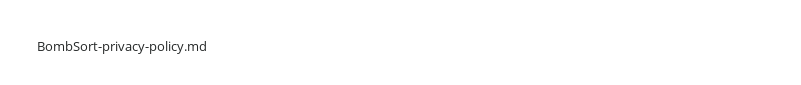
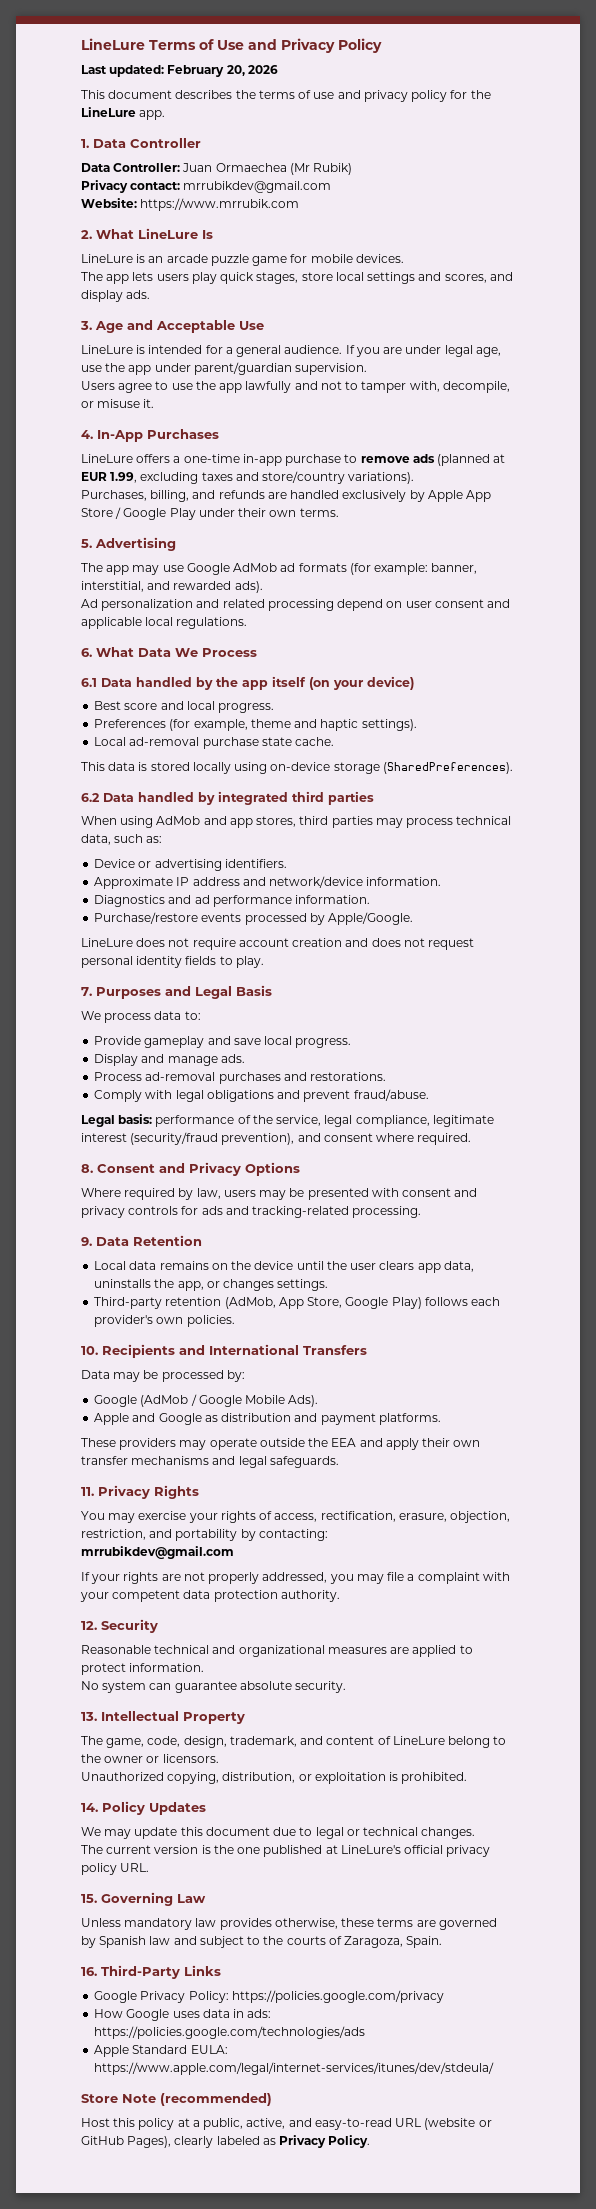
[37,41,207,54] BombSort-privacy-policy.md -> [81,38,382,53] [81,65,278,77] [81,90,491,102] [81,107,166,120] [81,138,201,148] [81,163,353,175] [81,180,332,193] [81,198,300,211] [81,228,213,239] [81,254,404,266] [81,272,513,284] [81,290,151,302] [80,320,264,333] [81,345,501,357] [81,362,368,375] [81,381,510,393] [81,399,155,408] [81,429,219,442] [81,454,506,466] [81,471,415,484] [81,490,492,502] [81,507,339,520] [81,537,176,551] [81,563,478,575] [81,581,263,593] [81,599,511,611] [81,617,248,629] [81,647,257,657] [81,676,414,690] [94,701,275,713] [94,719,417,731] [94,737,335,749] [81,762,513,774] [81,791,374,805] [81,816,512,828] [81,834,163,845] [94,859,287,871] [94,876,442,889] [94,895,371,907] [94,912,414,925] [81,938,475,950] [81,956,264,968] [81,985,272,999] [81,1011,201,1023] [94,1036,352,1048] [94,1054,245,1066] [94,1072,387,1084] [94,1089,429,1102] [81,1114,494,1127] [81,1132,472,1145] [81,1162,300,1176] [81,1188,478,1200] [81,1206,422,1218] [81,1235,202,1246] [94,1261,474,1273] [94,1279,329,1291] [94,1297,501,1309] [94,1315,235,1327] [81,1344,367,1358] [81,1370,245,1382] [94,1394,319,1407] [94,1413,441,1425] [81,1438,481,1450] [81,1456,339,1468] [81,1485,199,1499] [81,1511,511,1523] [81,1529,328,1541] [81,1546,234,1559] [81,1572,510,1584] [80,1590,340,1602] [81,1619,158,1633] [81,1645,473,1657] [81,1663,205,1675] [81,1681,347,1693] [81,1711,245,1724] [81,1736,507,1748] [81,1754,219,1763] [81,1772,468,1784] [81,1801,206,1815] [81,1827,476,1839] [81,1845,491,1857] [81,1863,150,1875] [81,1892,206,1906] [81,1918,497,1930] [81,1936,443,1948] [81,1965,221,1979] [94,1990,444,2003] [94,2009,272,2021] [94,2026,366,2039] [94,2045,228,2057] [94,2062,495,2075] [81,2093,272,2106] [81,2118,492,2130] [81,2135,371,2148] LineLure Terms of Use and Privacy Policy // Last updated: February 20, 2026 // This document describes the terms of use and privacy policy for the LineLure app. // 1. Data Controller // Data Controller: Juan Ormaechea (Mr Rubik) // Privacy contact: mrrubikdev@gmail.com // Website: https://www.mrrubik.com // 2. What LineLure Is // LineLure is an arcade puzzle game for mobile devices. // The app lets users play quick stages, store local settings and scores, and display ads. // 3. Age and Acceptable Use // LineLure is intended for a general audience. If you are under legal age, use the app under parent/guardian supervision. // Users agree to use the app lawfully and not to tamper with, decompile, or misuse it. // 4. In-App Purchases // LineLure offers a one-time in-app purchase to remove ads (planned at EUR 1.99, excluding taxes and store/country variations). // Purchases, billing, and refunds are handled exclusively by Apple App Store / Google Play under their own terms. // 5. Advertising // The app may use Google AdMob ad formats (for example: banner, interstitial, and rewarded ads). // Ad personalization and related processing depend on user consent and applicable local regulations. // 6. What Data We Process // 6.1 Data handled by the app itself (on your device) // Best score and local progress. // Preferences (for example, theme and haptic settings). // Local ad-removal purchase state cache. // This data is stored locally using on-device storage (SharedPreferences). // 6.2 Data handled by integrated third parties // When using AdMob and app stores, third parties may process technical data, such as: // Device or advertising identifiers. // Approximate IP address and network/device information. // Diagnostics and ad performance information. // Purchase/restore events processed by Apple/Google. // LineLure does not require account creation and does not request personal identity fields to play. // 7. Purposes and Legal Basis // We process data to: // Provide gameplay and save local progress. // Display and manage ads. // Process ad-removal purchases and restorations. // Comply with legal obligations and prevent fraud/abuse. // Legal basis: performance of the service, legal compliance, legitimate interest (security/fraud prevention), and consent where required. // 8. Consent and Privacy Options // Where required by law, users may be presented with consent and privacy controls for ads and tracking-related processing. // 9. Data Retention // Local data remains on the device until the user clears app data, uninstalls the app, or changes settings. // Third-party retention (AdMob, App Store, Google Play) follows each provider's own policies. // 10. Recipients and International Transfers // Data may be processed by: // Google (AdMob / Google Mobile Ads). // Apple and Google as distribution and payment platforms. // These providers may operate outside the EEA and apply their own transfer mechanisms and legal safeguards. // 11. Privacy Rights // You may exercise your rights of access, rectification, erasure, objection, restriction, and portability by contacting: // mrrubikdev@gmail.com // If your rights are not properly addressed, you may file a complaint with your competent data protection authority. // 12. Security // Reasonable technical and organizational measures are applied to protect information. // No system can guarantee absolute security. // 13. Intellectual Property // The game, code, design, trademark, and content of LineLure belong to the owner or licensors. // Unauthorized copying, distribution, or exploitation is prohibited. // 14. Policy Updates // We may update this document due to legal or technical changes. // The current version is the one published at LineLure's official privacy policy URL. // 15. Governing Law // Unless mandatory law provides otherwise, these terms are governed by Spanish law and subject to the courts of Zaragoza, Spain. // 16. Third-Party Links // Google Privacy Policy: https://policies.google.com/privacy // How Google uses data in ads: https://policies.google.com/technologies/ads // Apple Standard EULA: https://www.apple.com/legal/internet-services/itunes/dev/stdeula/ // Store Note (recommended) // Host this policy at a public, active, and easy-to-read URL (website or GitHub Pages), clearly labeled as Privacy Policy.

